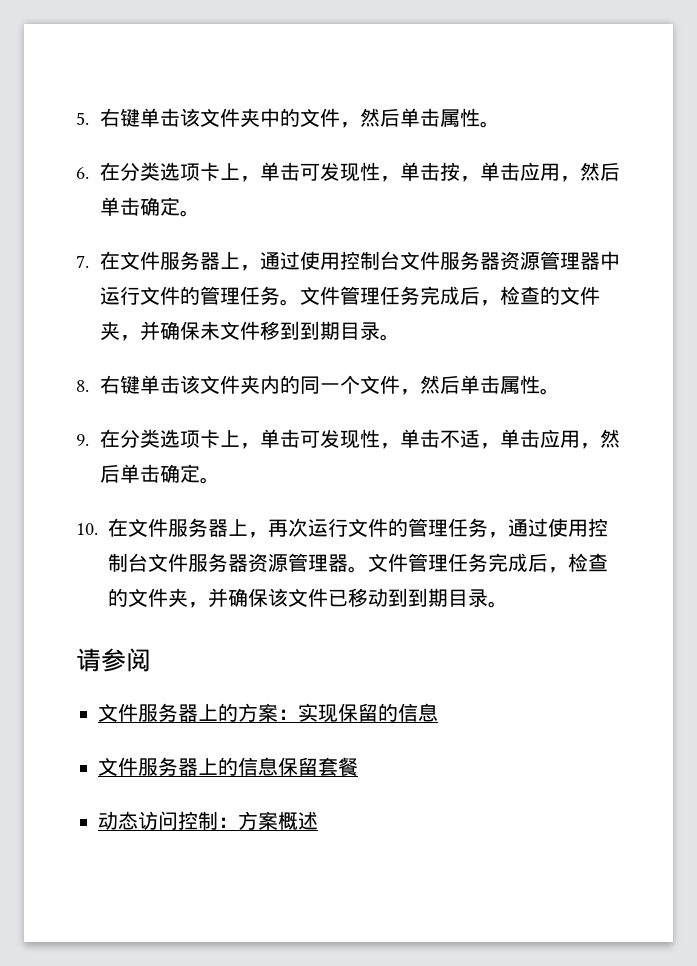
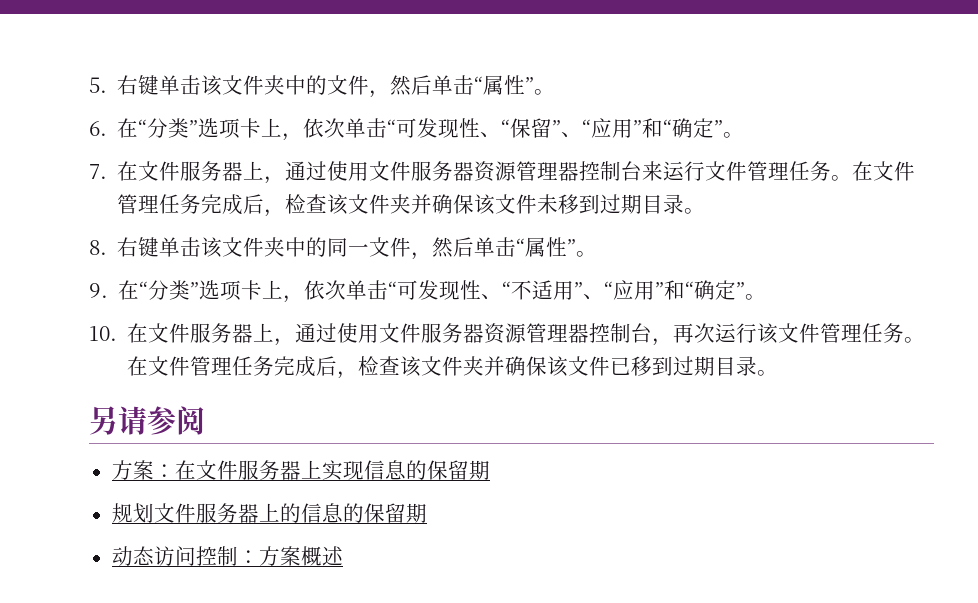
[440,108,481,127] 属性 -> [474,75,535,95] “属性”
[120,162,621,182] [100,197,181,216] 分类选项卡上，单击可发现性，单击按，单击应用，然后单击确定 -> [138,118,724,141] “分类”选项卡上，依次单击“可发现性、“保留”、“应用”和“确定”
[340,251,621,271] [100,286,601,306] [100,321,321,341] 控制台文件服务器资源管理器中运行文件的管理任务。文件管理任务完成后，检查的文件夹，并确保未文件移到到 -> [369,161,916,182] [117,194,622,217] 文件服务器资源管理器控制台来运行文件管理任务。在文件管理任务完成后，检查该文件夹并确保该文件未移到过
[260,375,541,395] 内的同一个文件，然后单击属性 -> [285,237,577,260] 中的同一文件，然后单击“属性”
[120,429,621,449] [100,464,201,483] 分类选项卡上，单击可发现性，单击不适，单击应用，然后单击确定 -> [139,280,746,303] “分类”选项卡上，依次单击“可发现性、“不适用”、“应用”和“确定”
[268,518,608,538] [108,553,608,573] [108,588,208,608] 再次运行文件的管理任务，通过使用控制台文件服务器资源管理器。文件管理任务完成后，检查的文件夹， -> [295,323,926,346] [127,356,485,379] 通过使用文件服务器资源管理器控制台，再次运行该文件管理任务。在文件管理任务完成后，检查该文件夹
[368,588,508,608] 动到到期目录。 // -> [652,356,779,376] [89,406,118,435] 到过期目录。 // 另
[98,703,438,723] 文件服务器上的方案：实现保留的信息 // -> [111,460,490,481] [111,503,154,523] 方案：在文件服务器上实现信息的保留期 // 规划
[278,757,358,776] 保留套餐 -> [342,503,427,523] 的保留期

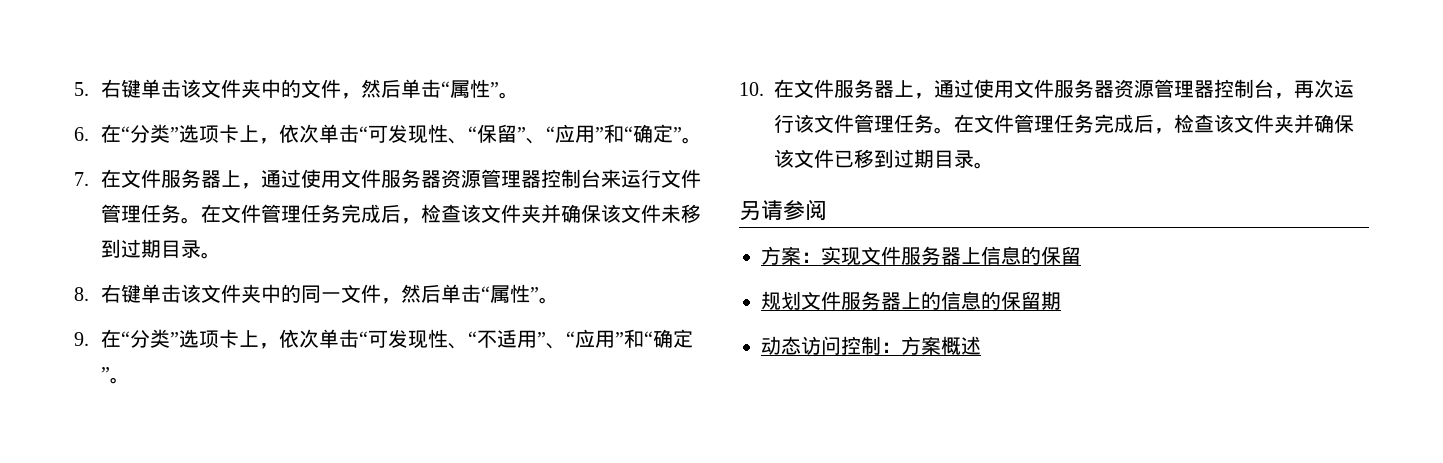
[174,460,490,481] 在文件服务器上实现信息的保留期 -> [821,246,1081,266] 实现文件服务器上信息的保留

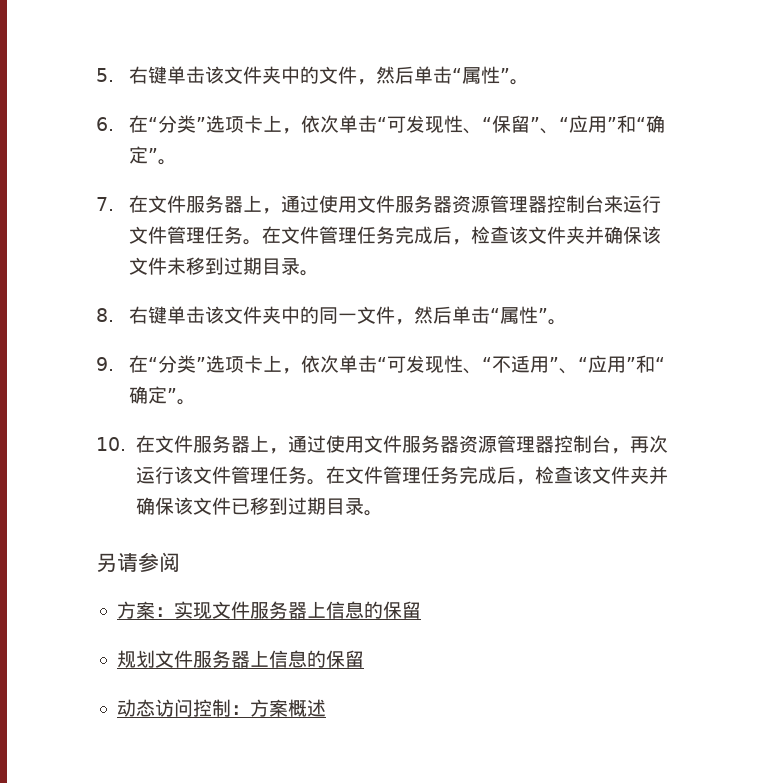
[921,291,1061,310] 的信息的保留期 -> [268,650,364,668] 信息的保留

